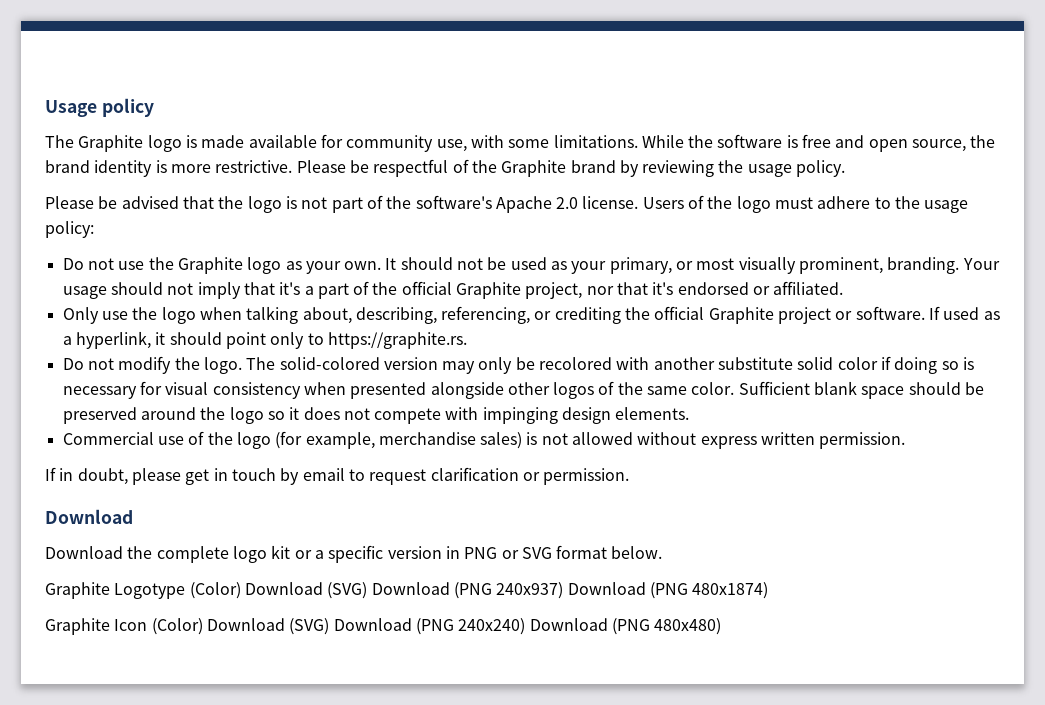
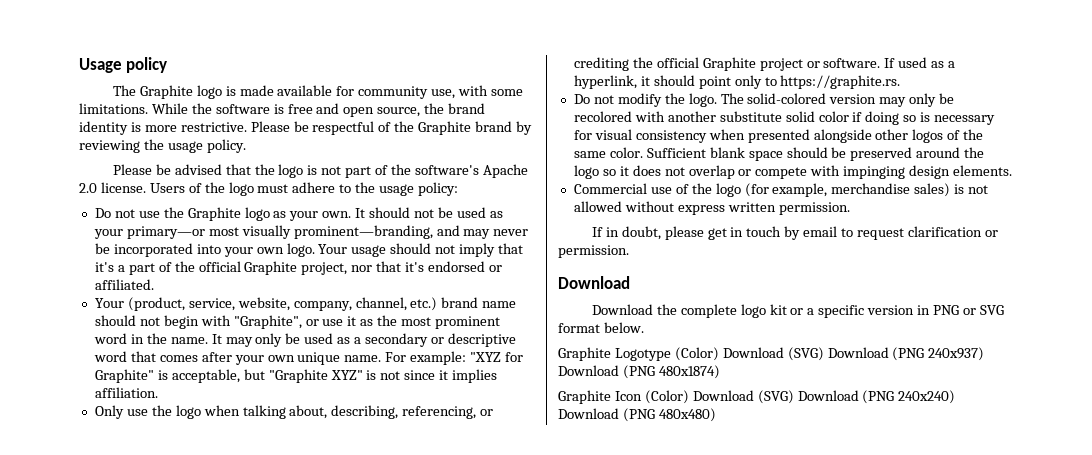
[609,257,960,274] primary, or most visually prominent, branding. -> [126,225,529,239] [94,243,315,257] primary—or most visually prominent—branding, and may never be incorporated into your own logo.
(844, 288) none -> [94,297,517,311] [94,315,501,329] [93,333,516,347] [93,351,524,365] [94,369,498,383] [94,387,158,398] // Your (product, service, website, company, channel, etc.) brand name should not begin with "Graphite", or use it as the most prominent word in the name. It may only be used as a secondary or descriptive word that comes after your own unique name. For example: "XYZ for Graphite" is acceptable, but "Graphite XYZ" is not since it implies affiliation.
(370, 414) none -> [688,165,752,179] overlap or

